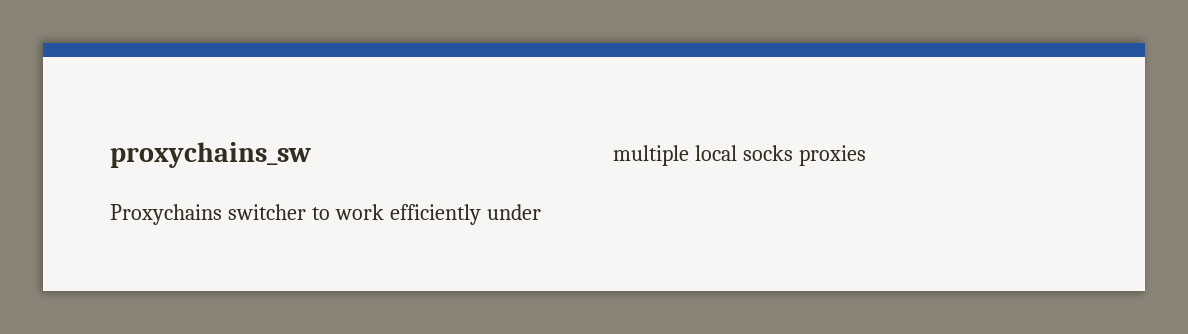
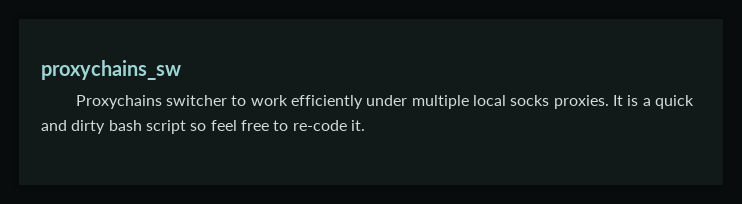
[798,145,866,166] proxies -> [553,95,694,109] [41,120,365,134] proxies. It is a quick and dirty bash script so feel free to re-code it.

